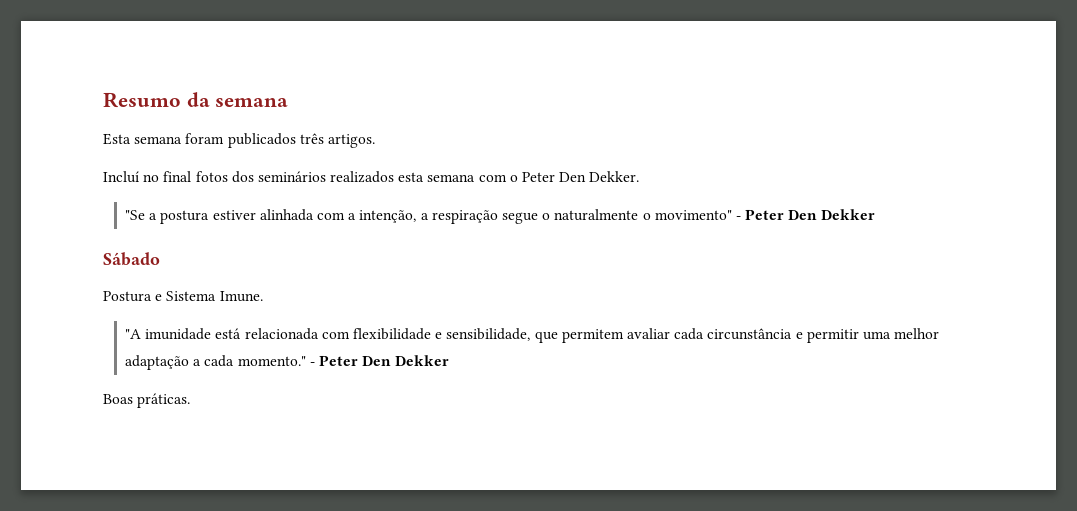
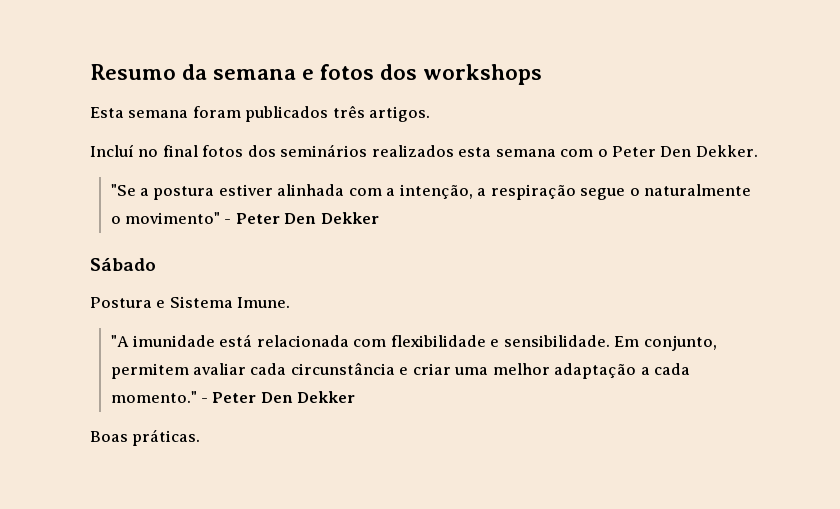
(289, 102) none -> [302,64,543,85] e fotos dos workshops
[446,328,558,343] sensibilidade, que -> [503,335,717,351] sensibilidade. Em conjunto,
[806,329,859,343] permitir -> [412,363,451,375] criar

